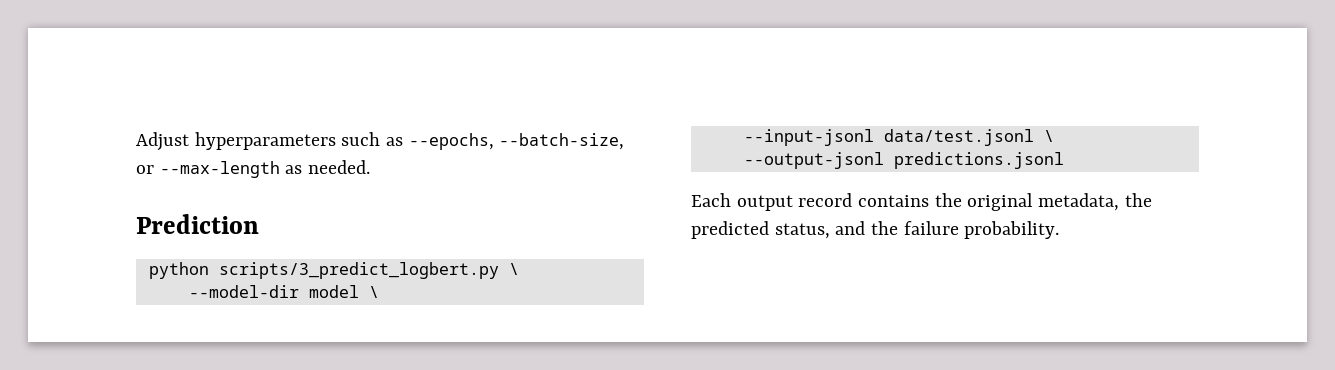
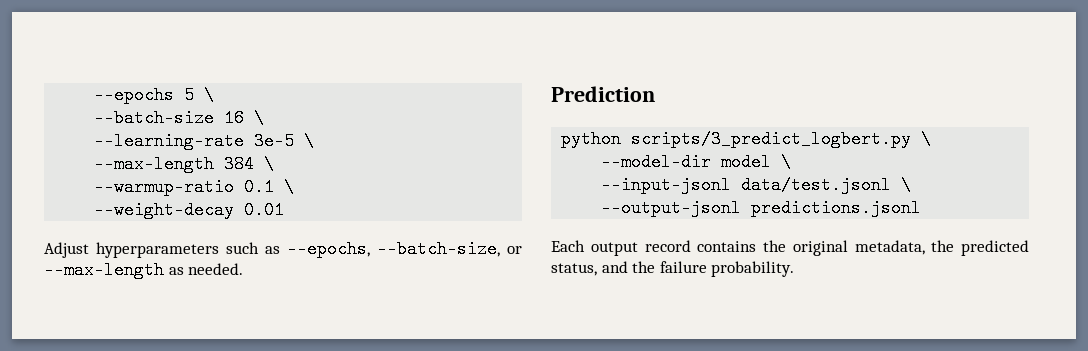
(136, 141) none -> [94,86,215,104] [94,109,265,127] [94,132,315,150] [94,155,275,173] [94,178,295,196] [94,201,285,219] --epochs 5 \ // --batch-size 16 \ // --learning-rate 3e-5 \ // --max-length 384 \ // --warmup-ratio 0.1 \ // --weight-decay 0.01 //

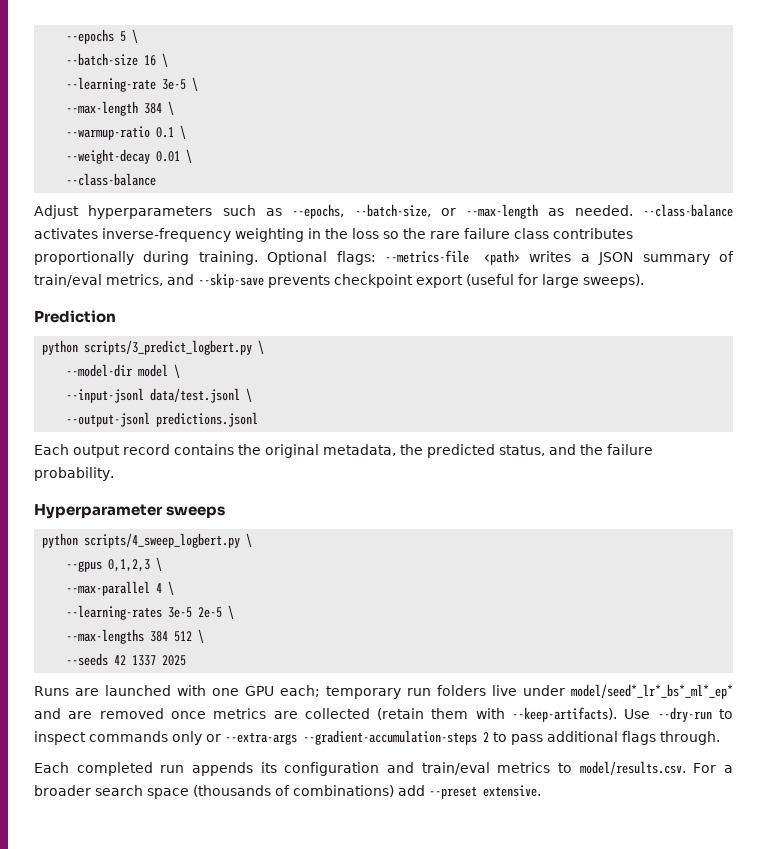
(285, 210) none -> [186,149,193,163] [66,173,157,186] \ // --class-balance
(244, 269) none -> [643,204,733,217] [34,228,633,242] [34,250,735,265] [34,273,644,288] --class-balance activates inverse-frequency weighting in the loss so the rare failure class contributes proportionally during training. Optional flags: --metrics-file <path> writes a JSON summary of train/eval metrics, and --skip-save prevents checkpoint export (useful for large sweeps).
(795, 269) none -> [34,504,226,519] [42,533,253,548] [66,557,163,572] [66,581,175,596] [66,605,235,620] [66,629,205,644] [66,653,187,666] [34,684,733,699] [34,707,733,722] [34,730,720,745] [34,761,733,776] [34,785,541,799] // Hyperparameter sweeps // python scripts/4_sweep_logbert.py \ // --gpus 0,1,2,3 \ // --max-parallel 4 \ // --learning-rates 3e-5 2e-5 \ // --max-lengths 384 512 \ // --seeds 42 1337 2025 // Runs are launched with one GPU each; temporary run folders live under model/seed*_lr*_bs*_ml*_ep* and are removed once metrics are collected (retain them with --keep-artifacts). Use --dry-run to inspect commands only or --extra-args --gradient-accumulation-steps 2 to pass additional flags through. // Each completed run appends its configuration and train/eval metrics to model/results.csv. For a broader search space (thousands of combinations) add --preset extensive.

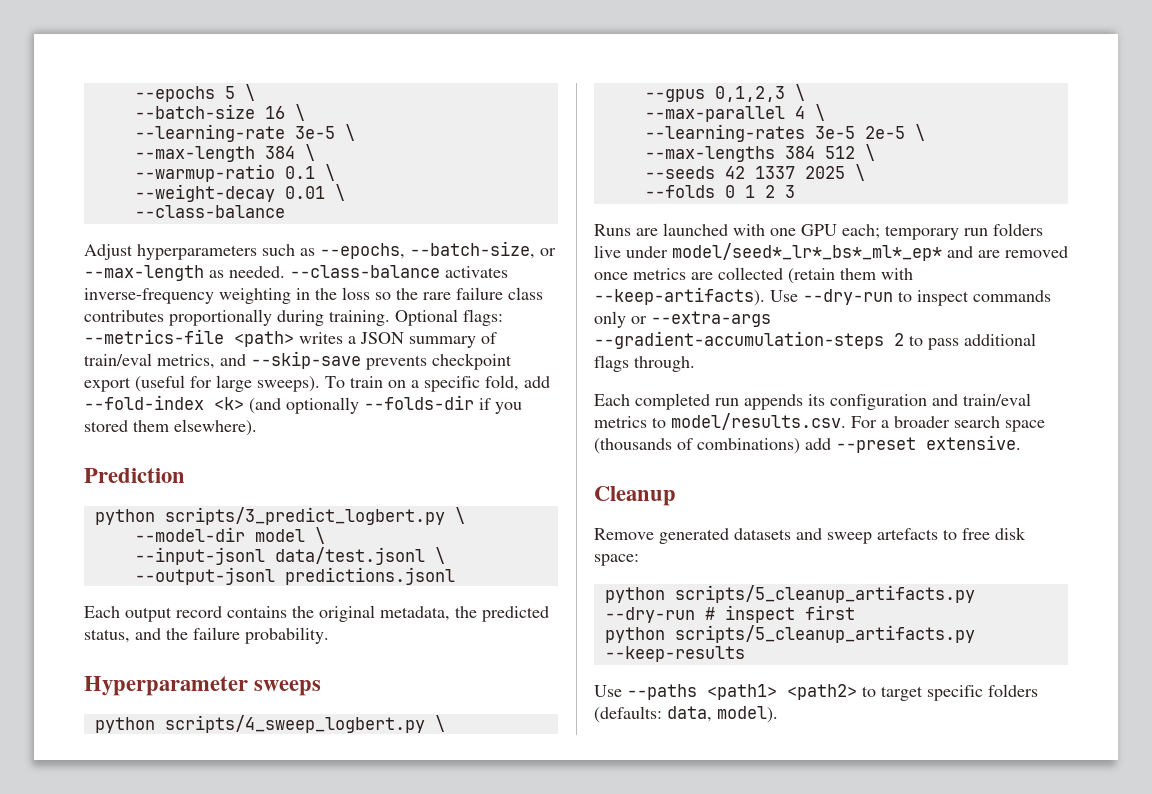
(644, 281) none -> [325,375,550,392] [84,395,522,414] [84,419,257,436] To train on a specific fold, add --fold-index <k> (and optionally --folds-dir if you stored them elsewhere).
(187, 660) none -> [854,164,865,181] [644,185,795,198] \ // --folds 0 1 2 3
(541, 791) none -> [594,486,676,506] [594,527,1026,544] [594,554,639,566] [604,585,975,603] [604,605,855,623] [604,625,975,643] [604,646,745,662] [594,684,1038,701] [594,706,778,723] // Cleanup // Remove generated datasets and sweep artefacts to free disk space: // python scripts/5_cleanup_artifacts.py --dry-run # inspect first // python scripts/5_cleanup_artifacts.py --keep-results // Use --paths <path1> <path2> to target specific folders (defaults: data, model).

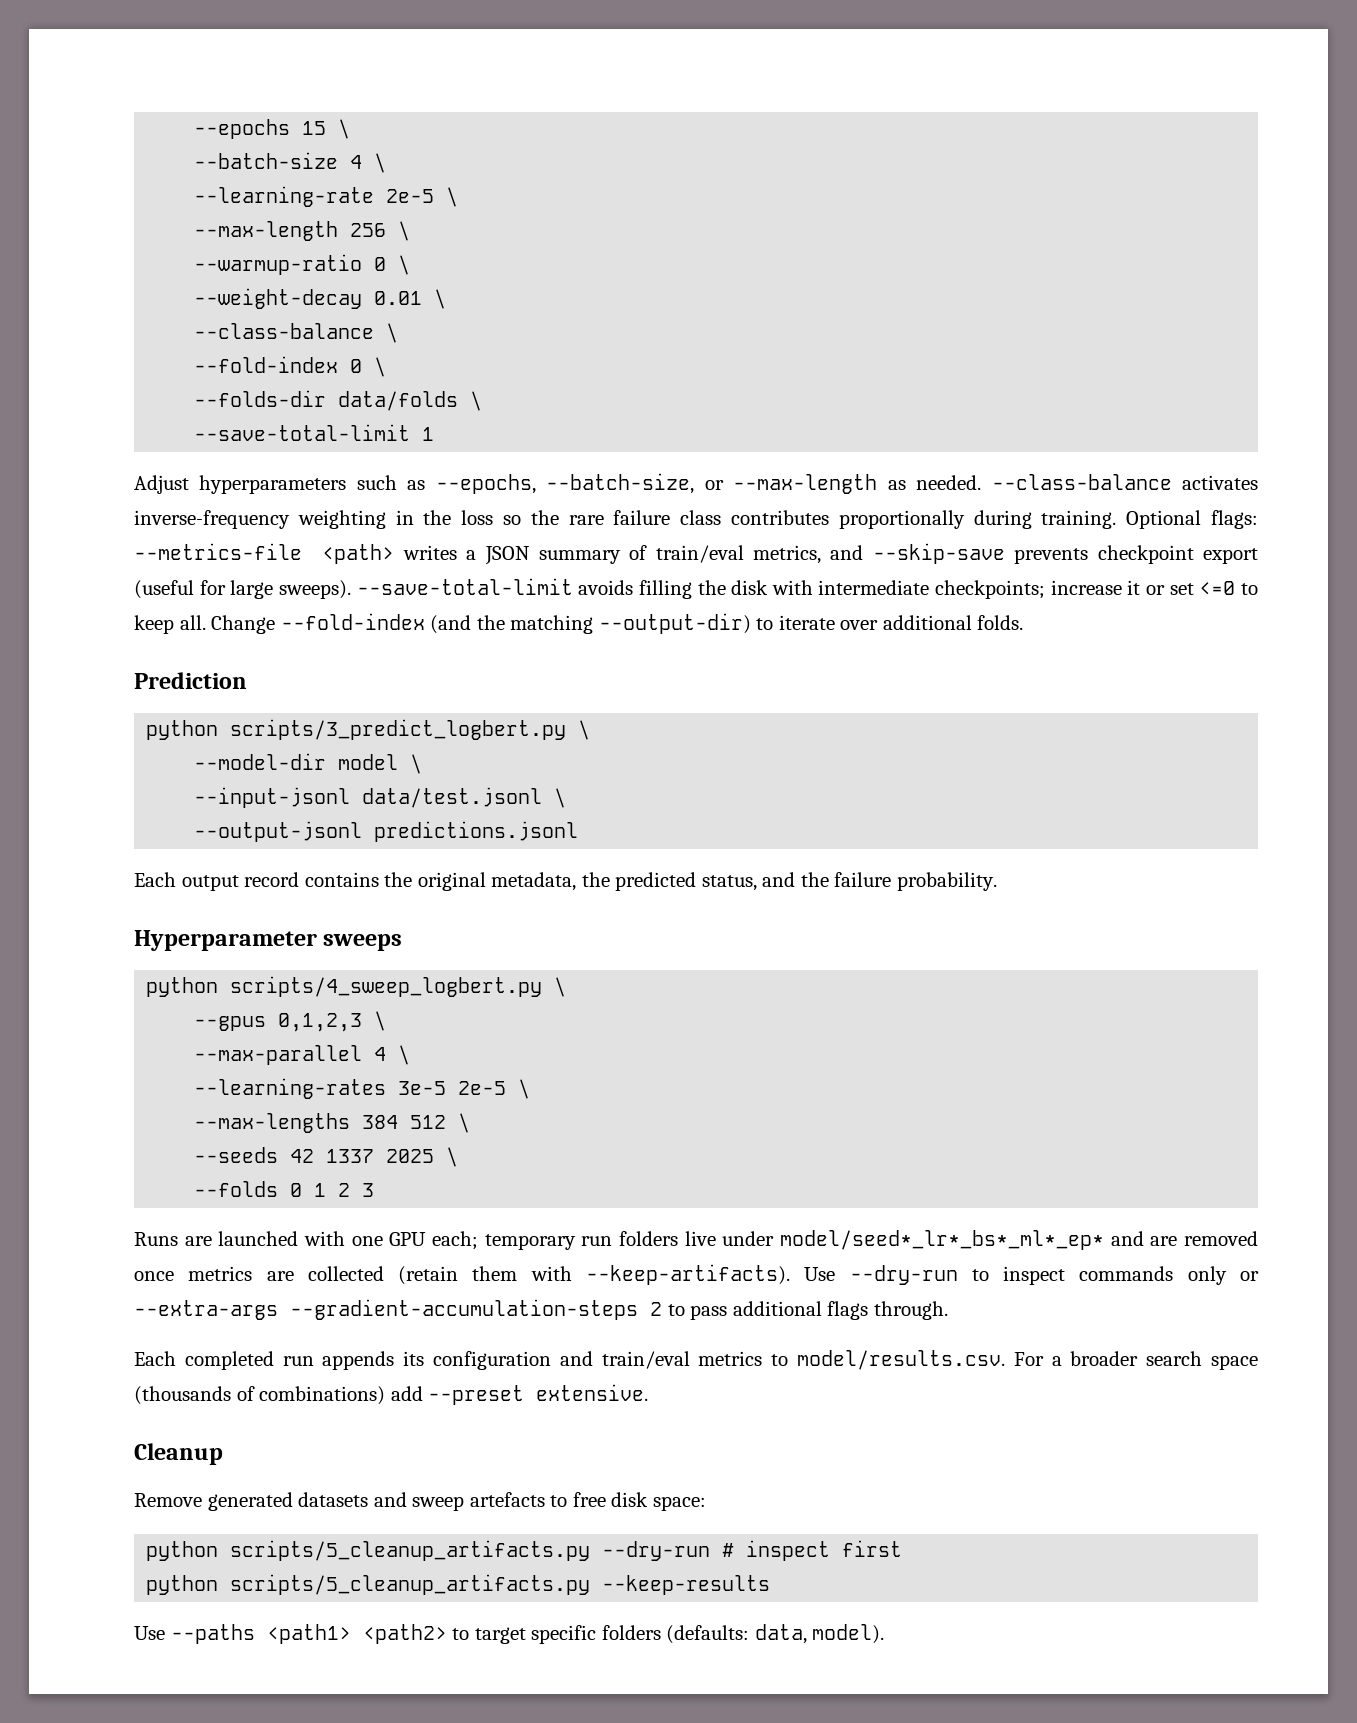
[224,86,235,99] 5 -> [302,121,327,135] 15
[264,106,285,119] 16 -> [350,155,363,169] 4
[294,126,335,139] 3e-5 -> [386,189,435,203] 2e-5
[264,146,295,159] 384 -> [350,223,387,237] 256
[284,166,315,179] 0.1 -> [374,257,387,271] 0
(285, 211) none -> [386,323,399,343] [194,356,387,377] [194,390,483,411] [194,424,435,441] \ // --fold-index 0 \ // --folds-dir data/folds \ // --save-total-limit 1
[325,375,550,392] [84,395,522,414] [84,419,257,436] To train on a specific fold, add --fold-index <k> (and optionally --folds-dir if you stored them elsewhere). -> [356,578,1259,599] [134,613,1024,634] --save-total-limit avoids filling the disk with intermediate checkpoints; increase it or set <=0 to keep all. Change --fold-index (and the matching --output-dir) to iterate over additional folds.

